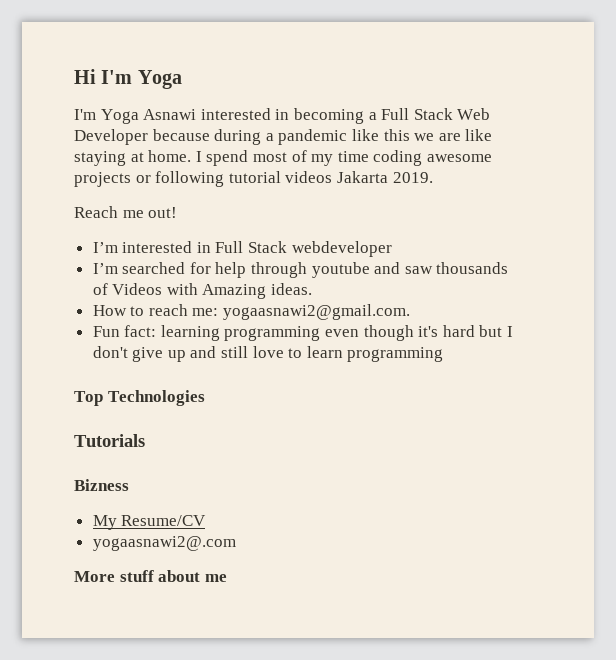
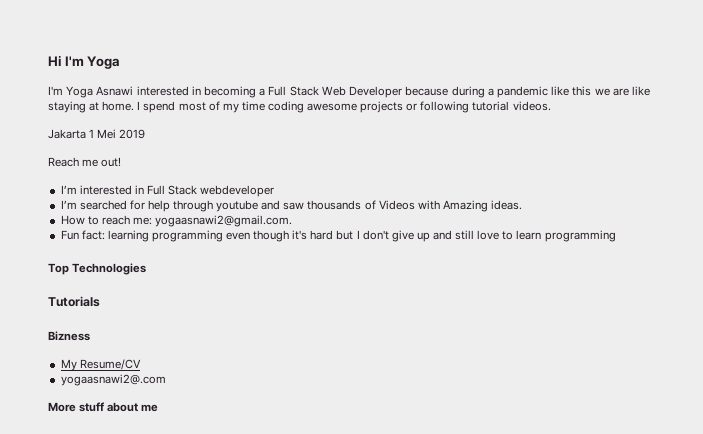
[285,171,433,183] videos Jakarta 2019. -> [512,101,551,111] [48,129,146,139] videos. // Jakarta 1 Mei 2019

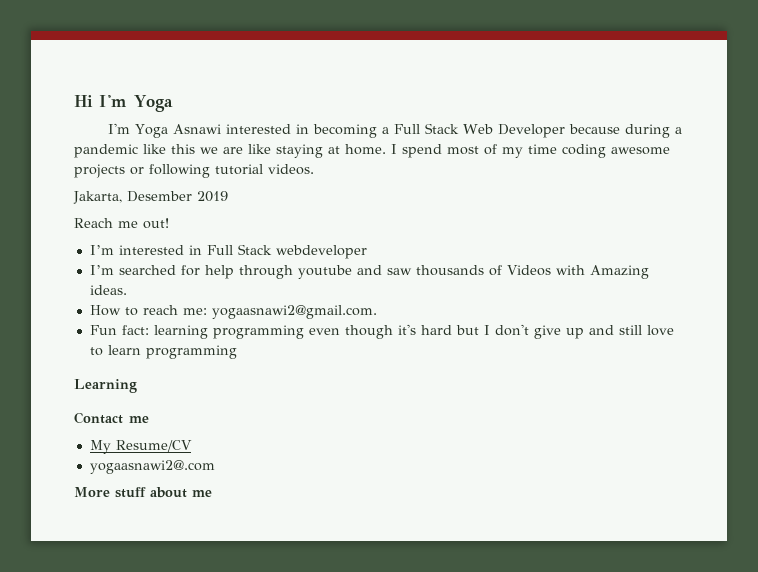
[48,129,117,139] Jakarta 1 Mei -> [73,191,192,204] Jakarta, Desember
[48,263,147,275] [48,296,100,307] [48,331,90,341] Top Technologies // Tutorials // Bizness -> [74,379,137,393] [74,412,149,424] Learning // Contact me

